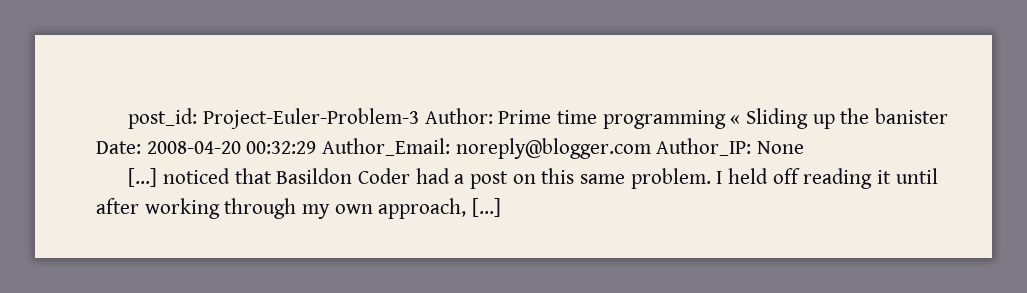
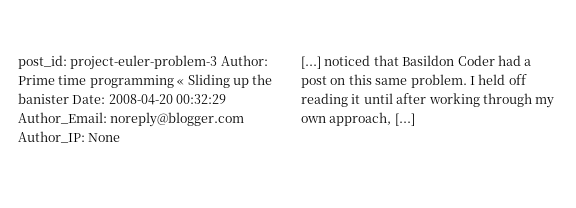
[202,108,419,129] Project-Euler-Problem-3 -> [70,55,218,70] project-euler-problem-3

